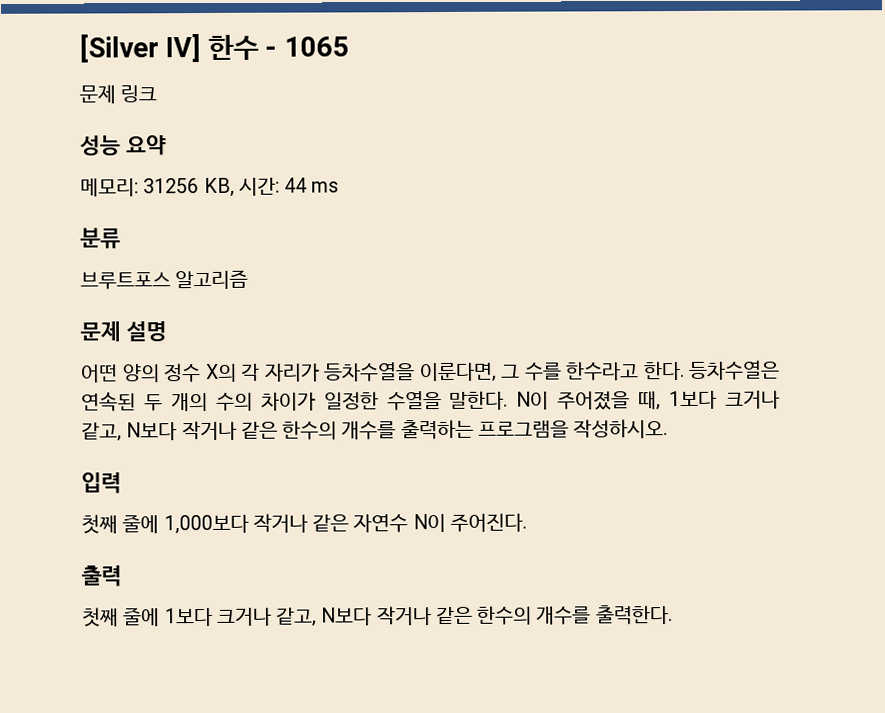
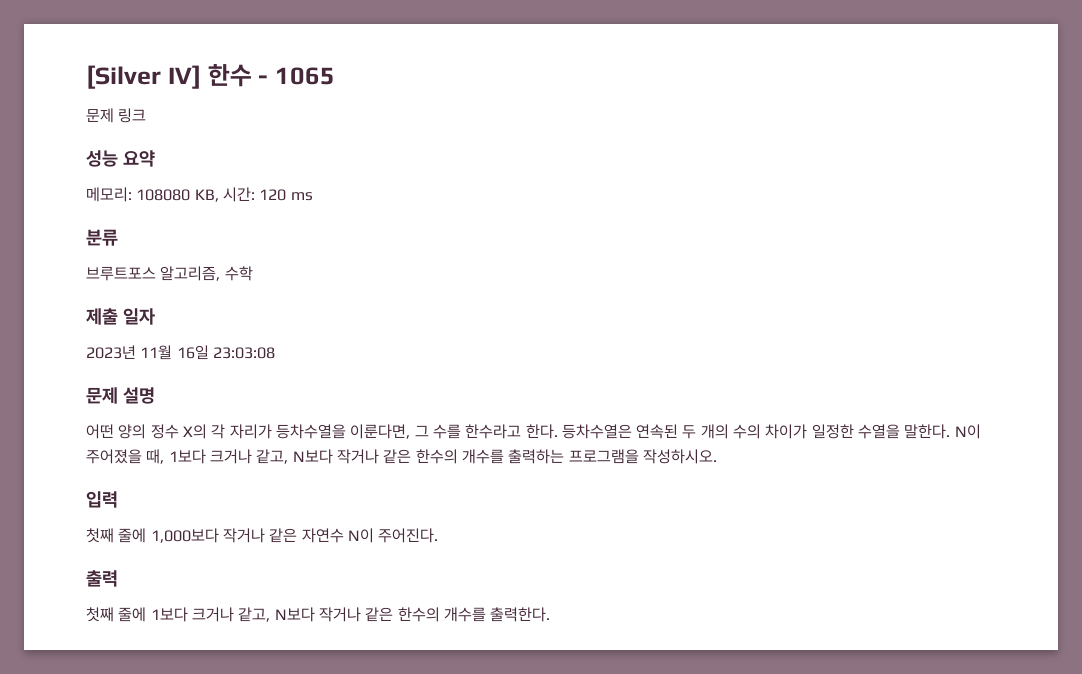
[143,178,200,194] 31256 -> [136,189,191,201] 108080
[284,177,308,193] 44 -> [259,189,287,201] 120
[175,269,249,290] 알고리즘 -> [160,266,253,281] [86,308,155,325] [86,345,275,360] 알고리즘, 수학 // 제출 일자 // 2023년 11월 16일 23:03:08

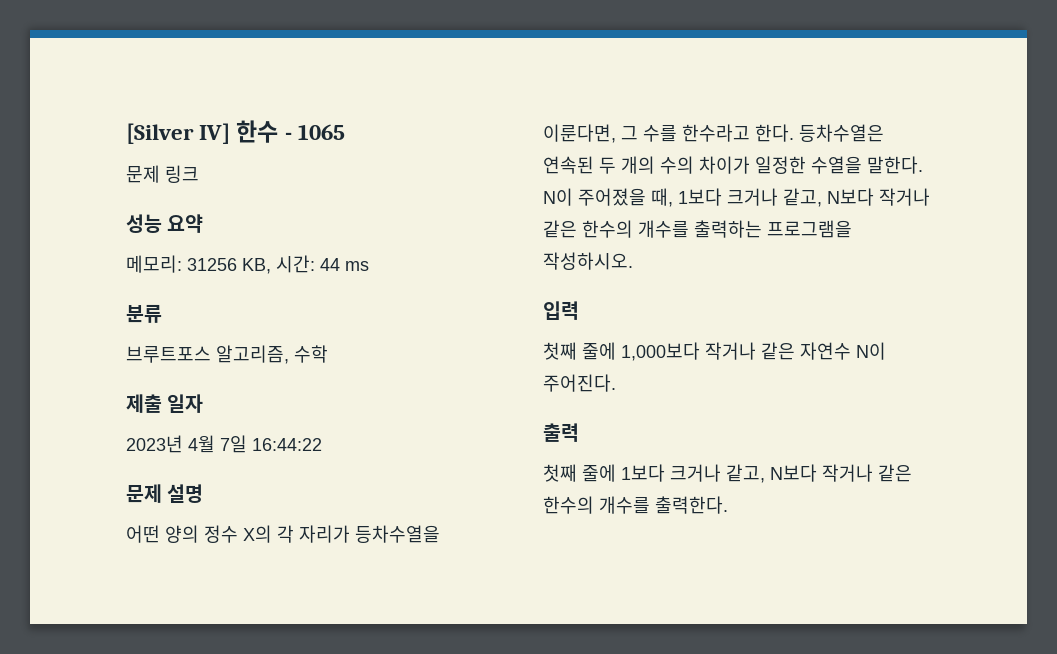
[136,189,191,201] 108080 -> [187,258,237,271] 31256
[259,189,287,201] 120 -> [320,258,340,271] 44
[140,345,275,360] 11월 16일 23:03:08 -> [188,435,322,453] 4월 7일 16:44:22

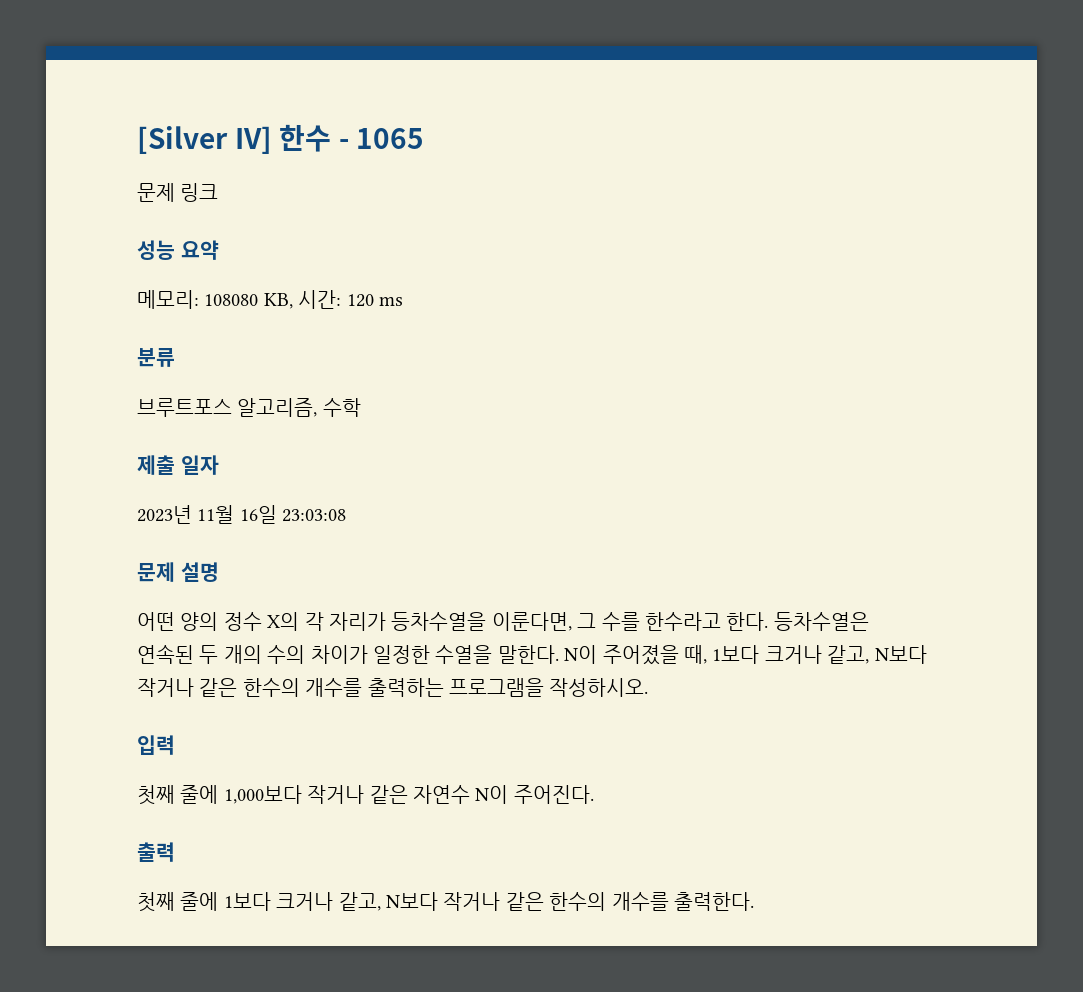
[187,258,237,271] 31256 -> [204,294,259,306] 108080
[320,258,340,271] 44 -> [346,294,374,307] 120
[188,435,322,453] 4월 7일 16:44:22 -> [197,505,347,524] 11월 16일 23:03:08

